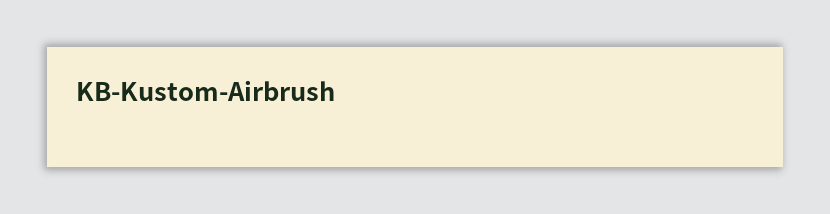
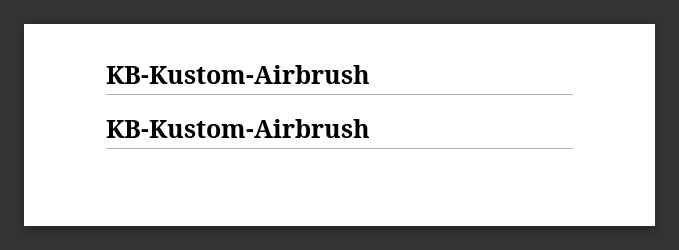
[76,80,335,101] KB-Kustom-Airbrush -> [106,65,370,84] [106,119,370,138] KB-Kustom-Airbrush // KB-Kustom-Airbrush

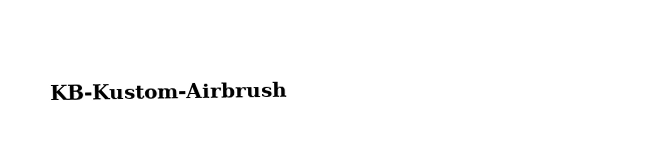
[106,65,370,84] [106,119,370,138] KB-Kustom-Airbrush // KB-Kustom-Airbrush -> [49,81,288,101] KB-Kustom-Airbrush

